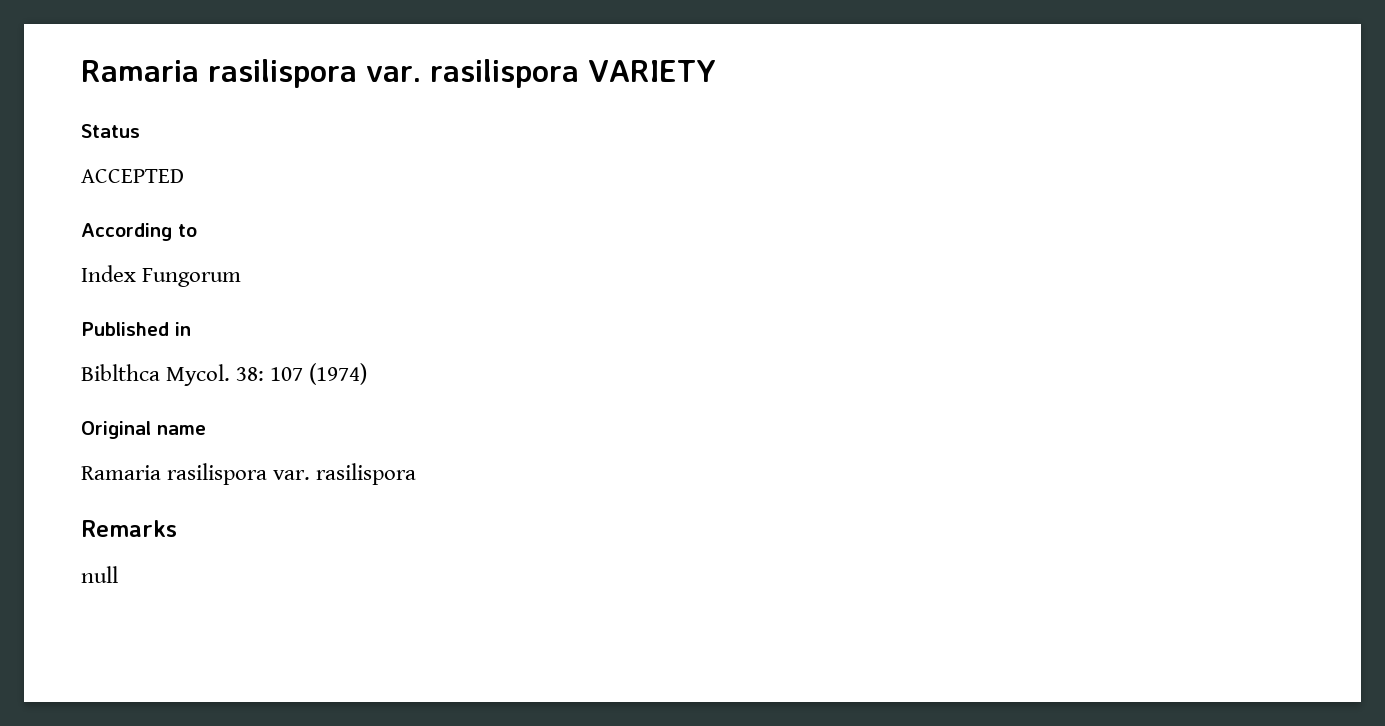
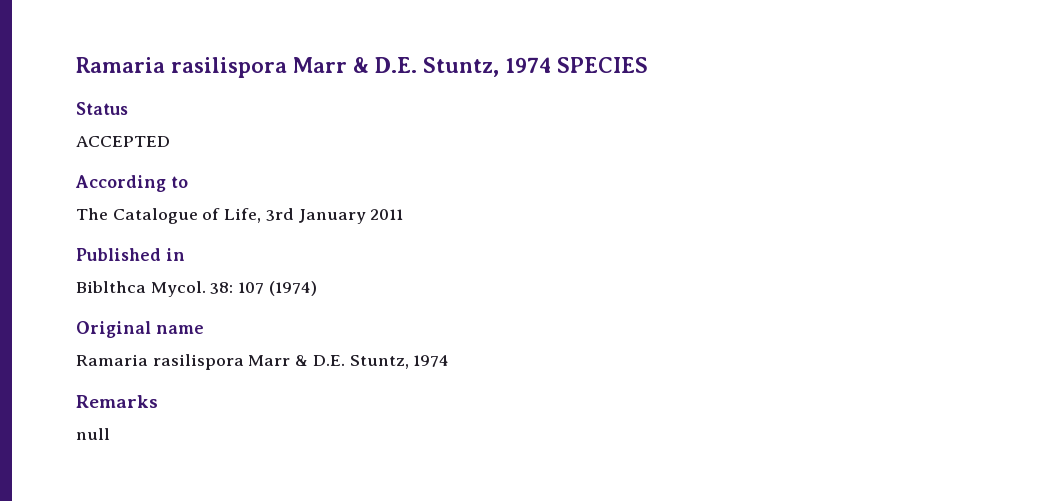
[81,59,716,88] [81,124,140,138] [81,169,184,183] [81,223,197,241] [81,265,242,287] Ramaria rasilispora var. rasilispora VARIETY // Status // ACCEPTED // According to // Index Fungorum -> [76,57,648,78] [76,102,128,115] [76,136,170,147] [75,175,188,192] [76,208,404,224] Ramaria rasilispora Marr & D.E. Stuntz, 1974 SPECIES // Status // ACCEPTED // According to // The Catalogue of Life, 3rd January 2011
[273,463,417,485] var. rasilispora -> [248,355,450,369] Marr & D.E. Stuntz, 1974

